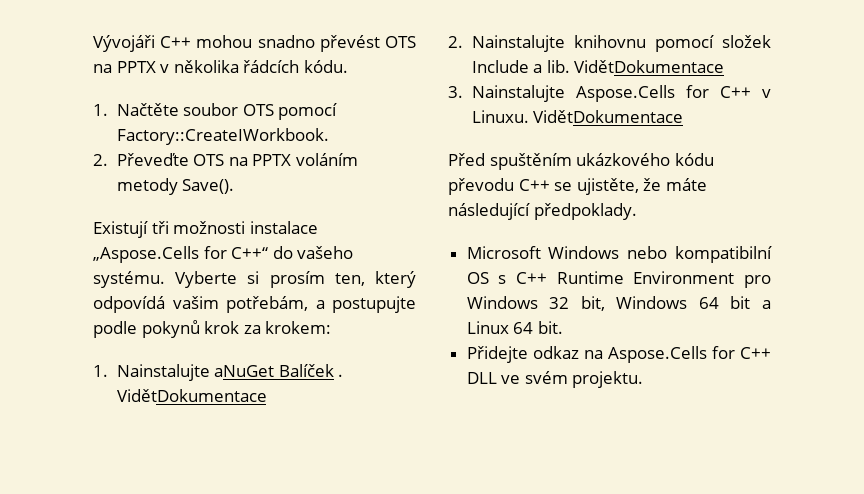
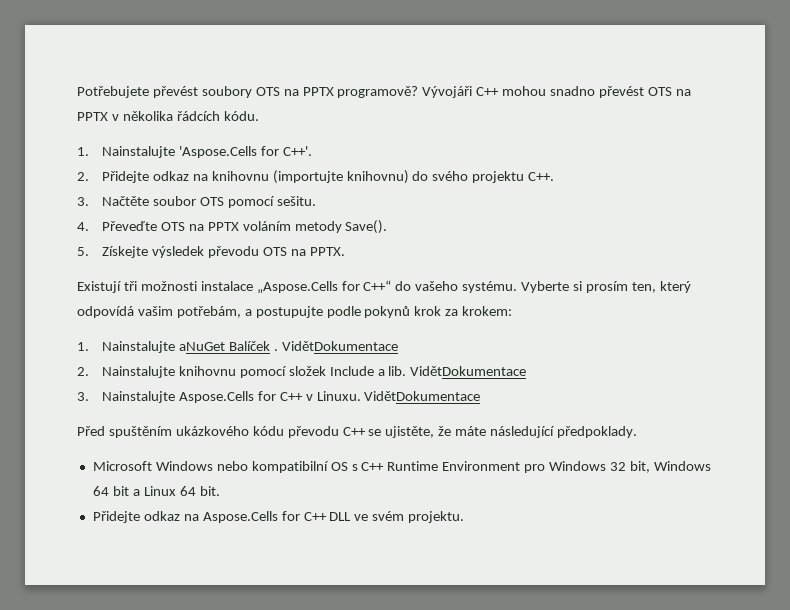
(93, 43) none -> [77,86,419,98] Potřebujete převést soubory OTS na PPTX programově?
(108, 110) none -> [101,146,312,158] [77,170,555,184] [77,197,89,206] Nainstalujte 'Aspose.Cells for C++'. // 2. Přidejte odkaz na knihovnu (importujte knihovnu) do svého projektu C++. // 3.
[116,128,329,145] [93,154,108,166] Factory::CreateIWorkbook. // 2. -> [276,196,316,206] [77,222,89,231] sešitu. // 4.
(235, 186) none -> [77,246,345,258] // 5. Získejte výsledek převodu OTS na PPTX.

